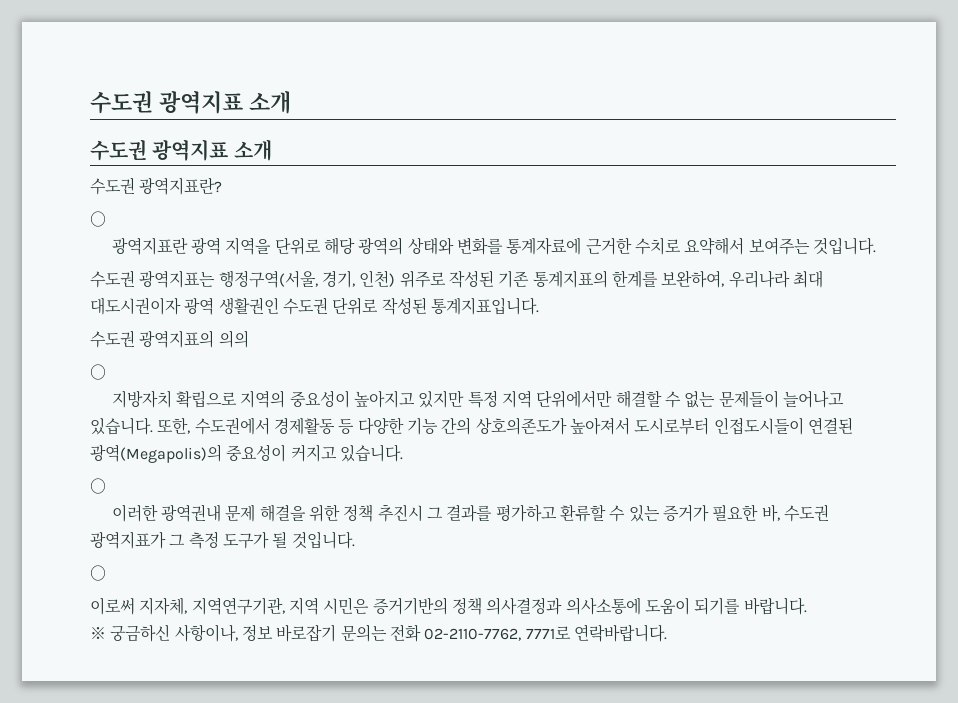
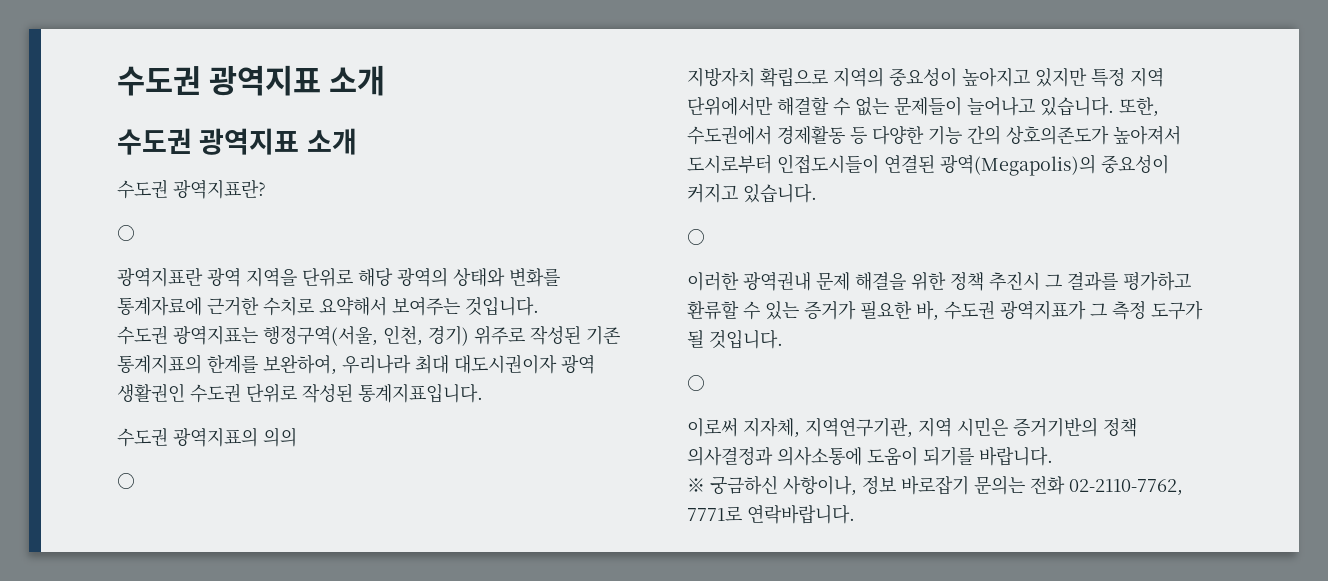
[321,270,396,288] 경기, 인천) -> [383,325,469,346] 인천, 경기)

